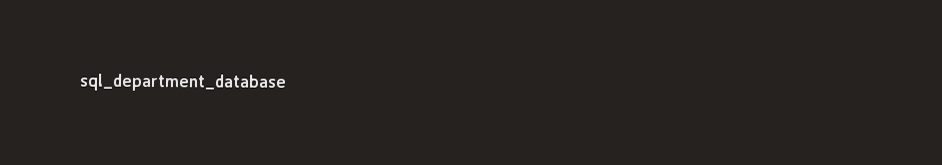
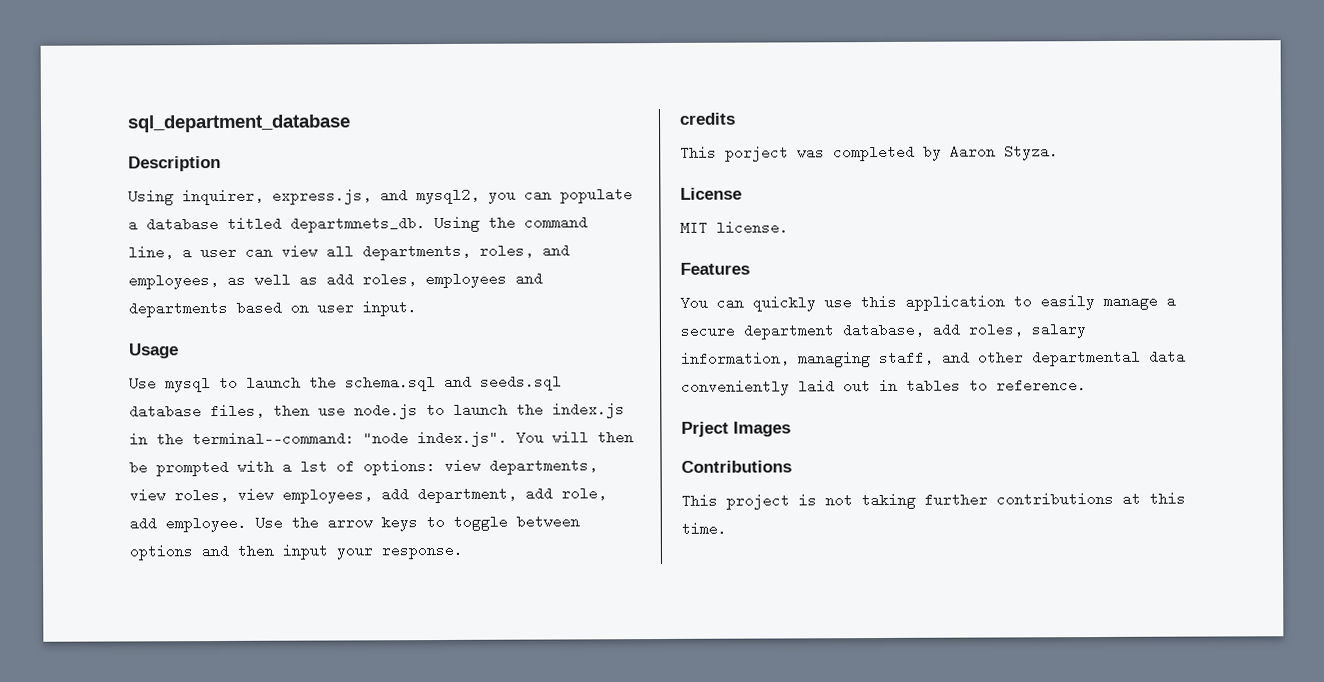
(287, 82) none -> [128,156,221,172] [128,187,633,206] [128,215,588,233] [128,243,570,261] [128,271,543,290] [128,300,417,318] [129,343,179,359] [129,374,562,393] [129,402,625,420] [129,430,634,448] [129,458,598,477] [129,486,607,504] [129,514,580,533] [129,542,463,561] [679,112,736,125] [680,144,1059,162] [680,187,742,200] [680,220,789,235] [680,262,750,275] [680,293,1176,312] [680,322,1086,340] [681,349,1186,368] [681,378,1087,396] [681,421,791,437] [681,460,792,473] [681,491,1186,510] [681,521,727,536] // Description // Using inquirer, express.js, and mysql2, you can populate a database titled departmnets_db. Using the command line, a user can view all departments, roles, and employees, as well as add roles, employees and departments based on user input. // Usage // Use mysql to launch the schema.sql and seeds.sql database files, then use node.js to launch the index.js in the terminal--command: "node index.js". You will then be prompted with a lst of options: view departments, view roles, view employees, add department, add role, add employee. Use the arrow keys to toggle between options and then input your response. // credits // This porject was completed by Aaron Styza. // License // MIT license. // Features // You can quickly use this application to easily manage a secure department database, add roles, salary information, managing staff, and other departmental data conveniently laid out in tables to reference. // Prject Images // Contributions // This project is not taking further contributions at this time.

